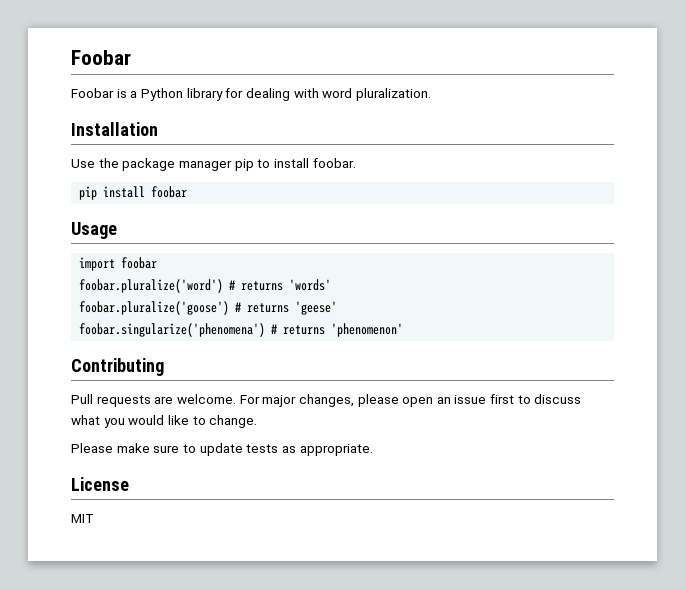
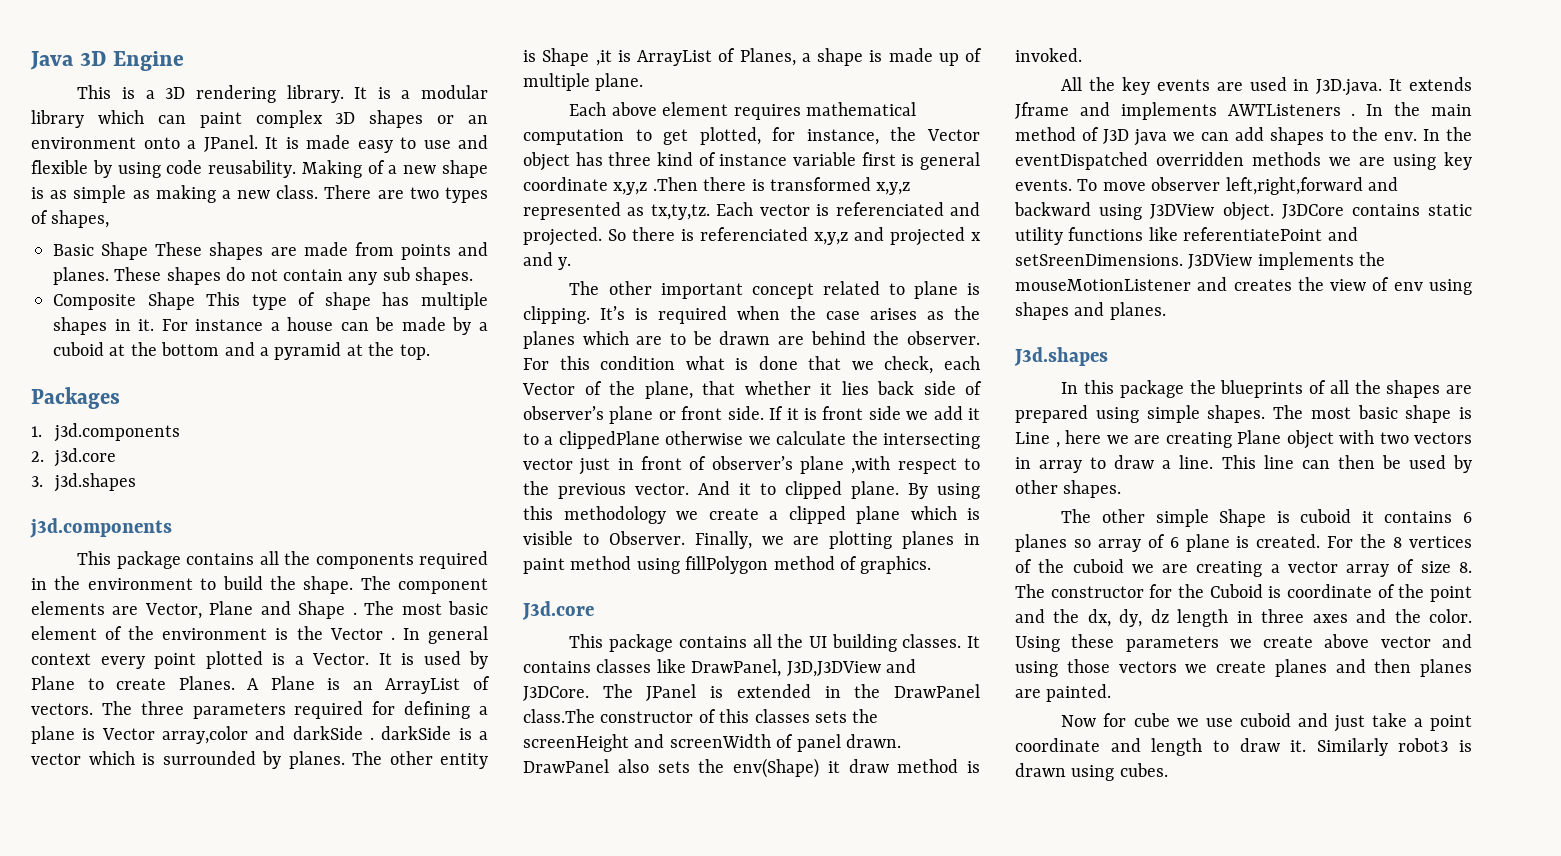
[71,50,131,65] [71,88,431,101] [71,122,158,136] [71,158,356,171] [79,186,188,200] [71,222,117,239] [79,257,158,271] [79,279,332,293] [79,301,338,315] [79,323,404,337] [71,358,164,376] [71,394,582,407] [71,415,258,428] [71,443,373,456] [71,477,129,491] [71,514,94,523] Foobar // Foobar is a Python library for dealing with word pluralization. // Installation // Use the package manager pip to install foobar. // pip install foobar // Usage // import foobar // foobar.pluralize('word') # returns 'words' // foobar.pluralize('goose') # returns 'geese' // foobar.singularize('phenomena') # returns 'phenomenon' // Contributing // Pull requests are welcome. For major changes, please open an issue first to discuss what you would like to change. // Please make sure to update tests as appropriate. // License // MIT -> [30,51,184,71] [77,85,488,103] [31,110,488,128] [31,135,488,153] [31,160,488,178] [31,185,489,203] [31,210,110,228] [53,242,488,260] [53,267,474,285] [53,292,488,310] [53,317,489,335] [53,342,430,360] [31,387,120,409] [31,423,180,442] [31,448,116,467] [31,473,136,492] [30,518,172,538] [77,551,488,569] [31,576,488,594] [31,601,489,619] [31,626,488,644] [31,651,488,669] [31,676,490,694] [31,701,488,719] [31,726,488,744] [31,751,488,769] [523,48,982,66] [523,73,644,91] [569,102,917,120] [523,127,980,145] [523,152,980,171] [523,177,911,195] [523,202,980,220] [523,227,981,246] [523,252,572,270] [569,281,980,299] [523,306,980,324] [523,331,980,349] [523,356,980,374] [522,381,982,399] [523,406,981,424] [523,431,980,449] [523,456,980,475] [523,481,980,499] [523,506,980,524] [523,531,980,549] [523,556,932,574] [522,601,594,620] [569,634,980,652] [523,659,916,677] [523,684,980,701] [523,709,879,723] [523,734,901,752] [523,758,980,778] [1015,48,1082,62] [1061,77,1472,96] [1015,102,1472,120] [1015,127,1472,146] [1015,152,1472,170] [1015,177,1398,195] [1014,202,1472,221] [1015,227,1358,245] [1015,252,1386,270] [1015,277,1472,295] [1015,302,1166,320] [1014,347,1108,366] [1061,380,1472,398] [1015,405,1472,423] [1015,430,1472,449] [1015,455,1472,473] [1015,480,1122,498] [1061,509,1472,527] [1015,534,1472,552] [1015,559,1472,577] [1015,584,1472,602] [1015,609,1472,627] [1015,634,1472,652] [1015,659,1472,677] [1015,684,1112,702] [1061,713,1472,732] [1015,738,1472,756] [1015,763,1168,781] Java 3D Engine // This is a 3D rendering library. It is a modular library which can paint complex 3D shapes or an environment onto a JPanel. It is made easy to use and flexible by using code reusability. Making of a new shape is as simple as making a new class. There are two types of shapes, // Basic Shape These shapes are made from points and planes. These shapes do not contain any sub shapes. // Composite Shape This type of shape has multiple shapes in it. For instance a house can be made by a cuboid at the bottom and a pyramid at the top. // Packages // 1. j3d.components // 2. j3d.core // 3. j3d.shapes // j3d.components // This package contains all the components required in the environment to build the shape. The component elements are Vector, Plane and Shape . The most basic element of the environment is the Vector . In general context every point plotted is a Vector. It is used by Plane to create Planes. A Plane is an ArrayList of vectors. The three parameters required for defining a plane is Vector array,color and darkSide . darkSide is a vector which is surrounded by planes. The other entity is Shape ,it is ArrayList of Planes, a shape is made up of multiple plane. // Each above element requires mathematical computation to get plotted, for instance, the Vector object has three kind of instance variable first is general coordinate x,y,z .Then there is transformed x,y,z represented as tx,ty,tz. Each vector is referenciated and projected. So there is referenciated x,y,z and projected x and y. // The other important concept related to plane is clipping. It’s is required when the case arises as the planes which are to be drawn are behind the observer. For this condition what is done that we check, each Vector of the plane, that whether it lies back side of observer’s plane or front side. If it is front side we add it to a clippedPlane otherwise we calculate the intersecting vector just in front of observer’s plane ,with respect to the previous vector. And it to clipped plane. By using this methodology we create a clipped plane which is visible to Observer. Finally, we are plotting planes in paint method using fillPolygon method of graphics. // J3d.core // This package contains all the UI building classes. It contains classes like DrawPanel, J3D,J3DView and J3DCore. The JPanel is extended in the DrawPanel class.The constructor of this classes sets the screenHeight and screenWidth of panel drawn. DrawPanel also sets the env(Shape) it draw method is invoked. // All the key events are used in J3D.java. It extends Jframe and implements AWTListeners . In the main method of J3D java we can add shapes to the env. In the eventDispatched overridden methods we are using key events. To move observer left,right,forward and backward using J3DView object. J3DCore contains static utility functions like referentiatePoint and setSreenDimensions. J3DView implements the mouseMotionListener and creates the view of env using shapes and planes. // J3d.shapes // In this package the blueprints of all the shapes are prepared using simple shapes. The most basic shape is Line , here we are creating Plane object with two vectors in array to draw a line. This line can then be used by other shapes. // The other simple Shape is cuboid it contains 6 planes so array of 6 plane is created. For the 8 vertices of the cuboid we are creating a vector array of size 8. The constructor for the Cuboid is coordinate of the point and the dx, dy, dz length in three axes and the color. Using these parameters we create above vector and using those vectors we create planes and then planes are painted. // Now for cube we use cuboid and just take a point coordinate and length to draw it. Similarly robot3 is drawn using cubes.

